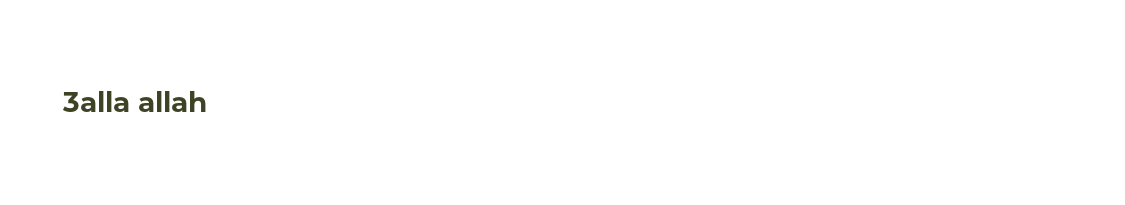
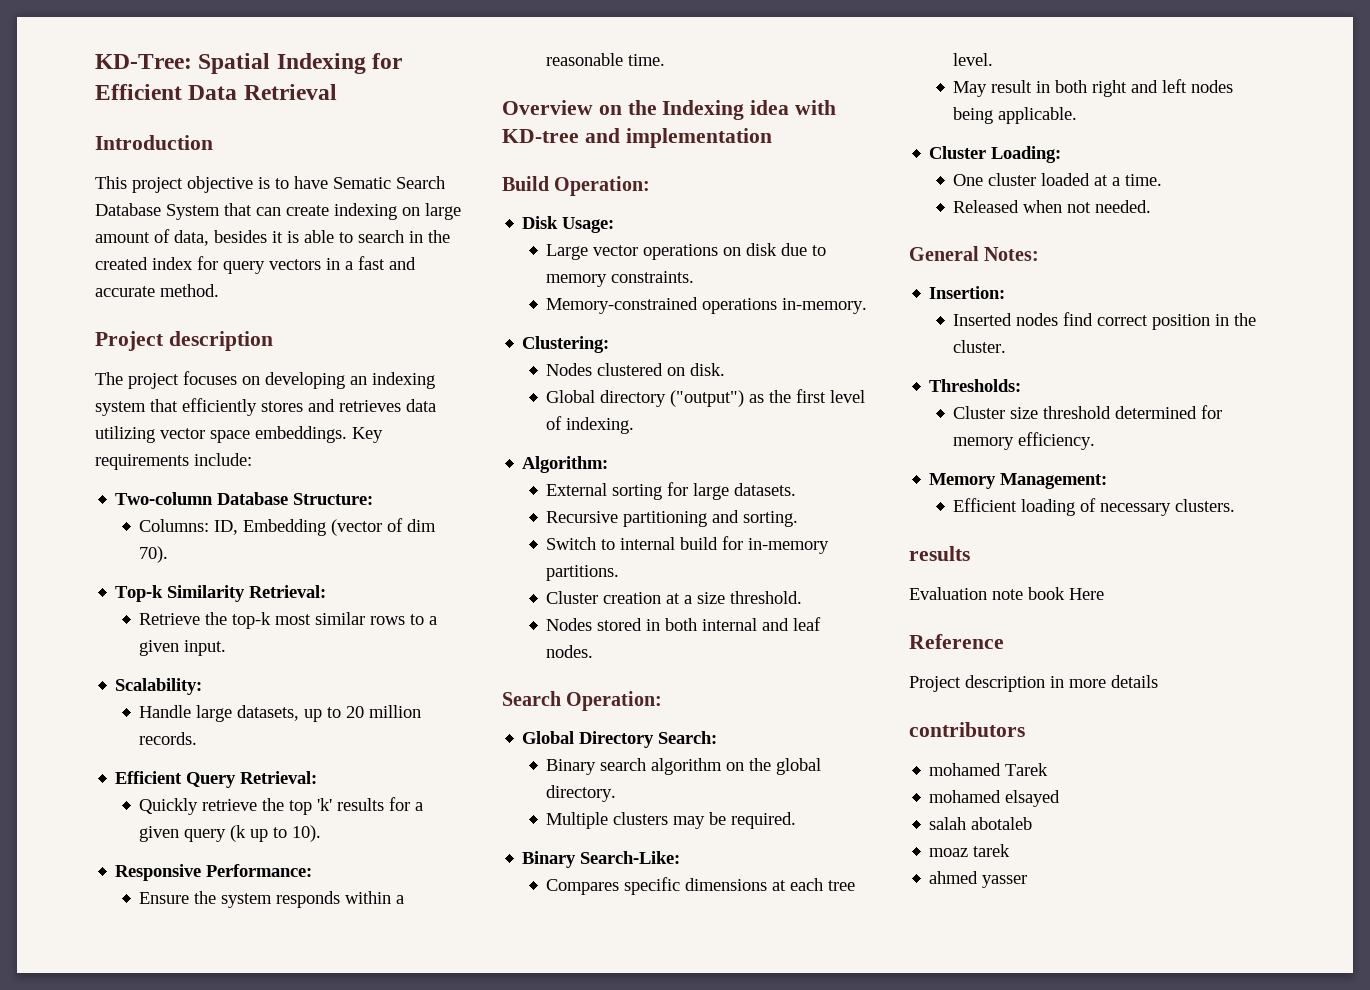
[62,91,207,112] 3alla allah -> [95,53,403,74] [95,84,337,100] [95,135,213,150] [95,176,445,193] [95,203,461,220] [95,229,450,246] [95,256,416,274] [95,284,219,297] [95,331,273,351] [95,371,435,389] [95,398,436,416] [95,426,383,443] [95,453,252,470] [115,492,374,505] [139,518,437,536] [139,546,169,563] [115,585,327,602] [139,612,438,629] [139,640,227,656] [115,678,203,695] [139,705,422,722] [139,732,198,745] [115,771,318,788] [139,797,424,815] [139,825,322,842] [115,864,313,881] [139,891,405,908] [546,53,666,66] [502,100,837,120] [502,128,772,148] [502,176,651,196] [522,216,615,233] [546,243,827,260] [546,271,695,287] [546,297,868,314] [522,336,610,353] [546,363,726,376] [546,389,866,407] [546,416,635,434] [522,456,609,473] [546,482,797,500] [546,510,799,527] [546,536,830,554] [546,565,620,581] [546,591,803,604] [546,617,822,631] [546,645,594,658] [502,691,663,711] [522,731,718,748] [546,758,822,775] [546,785,617,802] [546,812,797,829] [522,851,681,868] [546,877,856,895] [953,53,994,66] [953,79,1234,97] [953,107,1078,124] [929,146,1062,163] [953,173,1163,186] [953,200,1152,213] [909,246,1040,261] [929,286,1006,299] [953,312,1257,330] [953,340,1007,353] [929,379,1022,392] [953,405,1223,419] [953,432,1096,450] [929,473,1108,489] [953,498,1236,516] [909,546,970,561] [909,587,1104,600] [909,634,1004,649] [909,675,1158,692] [909,722,1025,737] [929,763,1049,776] [929,790,1061,807] [929,817,1033,830] [929,844,1011,857] [929,871,1028,888] KD-Tree: Spatial Indexing for Efficient Data Retrieval // Introduction // This project objective is to have Sematic Search Database System that can create indexing on large amount of data, besides it is able to search in the created index for query vectors in a fast and accurate method. // Project description // The project focuses on developing an indexing system that efficiently stores and retrieves data utilizing vector space embeddings. Key requirements include: // Two-column Database Structure: // Columns: ID, Embedding (vector of dim 70). // Top-k Similarity Retrieval: // Retrieve the top-k most similar rows to a given input. // Scalability: // Handle large datasets, up to 20 million records. // Efficient Query Retrieval: // Quickly retrieve the top 'k' results for a given query (k up to 10). // Responsive Performance: // Ensure the system responds within a reasonable time. // Overview on the Indexing idea with KD-tree and implementation // Build Operation: // Disk Usage: // Large vector operations on disk due to memory constraints. // Memory-constrained operations in-memory. // Clustering: // Nodes clustered on disk. // Global directory ("output") as the first level of indexing. // Algorithm: // External sorting for large datasets. // Recursive partitioning and sorting. // Switch to internal build for in-memory partitions. // Cluster creation at a size threshold. // Nodes stored in both internal and leaf nodes. // Search Operation: // Global Directory Search: // Binary search algorithm on the global directory. // Multiple clusters may be required. // Binary Search-Like: // Compares specific dimensions at each tree level. // May result in both right and left nodes being applicable. // Cluster Loading: // One cluster loaded at a time. // Released when not needed. // General Notes: // Insertion: // Inserted nodes find correct position in the cluster. // Thresholds: // Cluster size threshold determined for memory efficiency. // Memory Management: // Efficient loading of necessary clusters. // results // Evaluation note book Here // Reference // Project description in more details // contributors // mohamed Tarek // mohamed elsayed // salah abotaleb // moaz tarek // ahmed yasser

